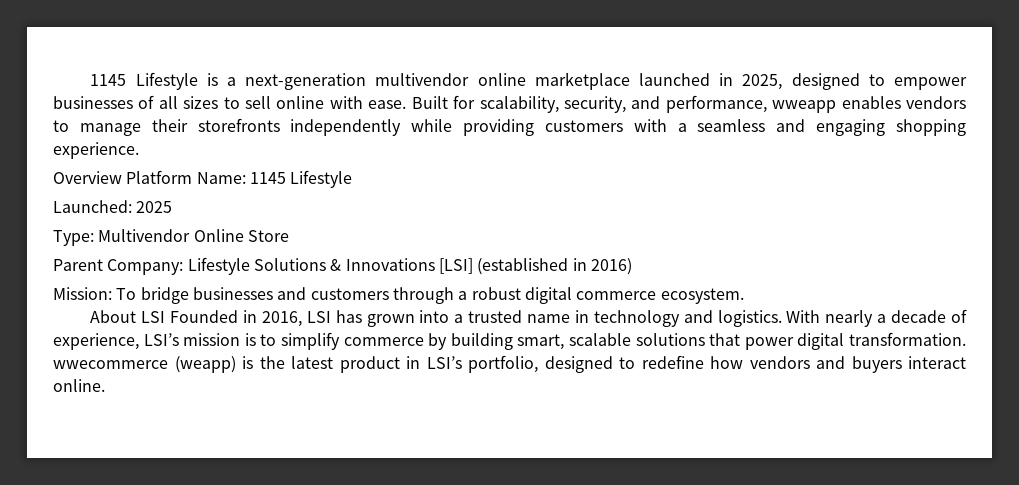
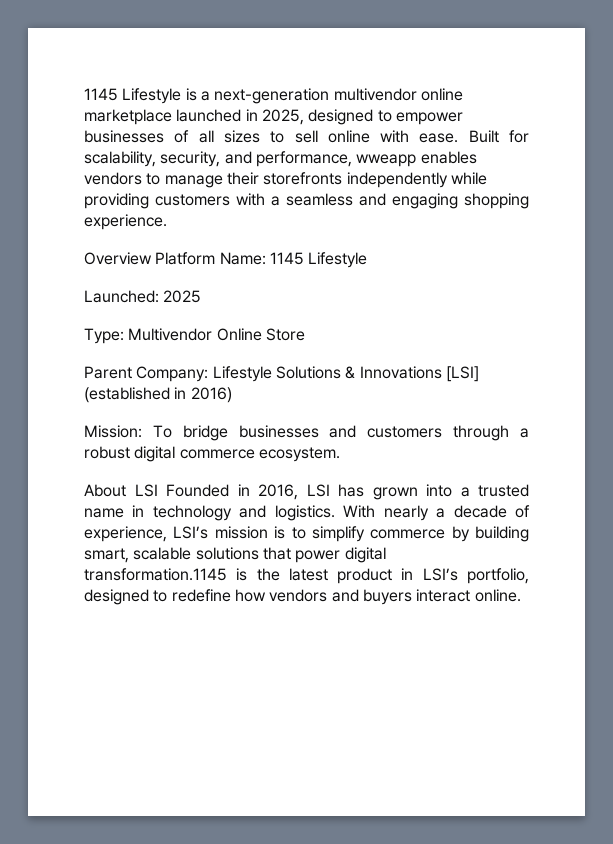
[849,332,967,346] [53,356,236,373] transformation. wwecommerce (weapp) -> [84,568,227,581] transformation.1145

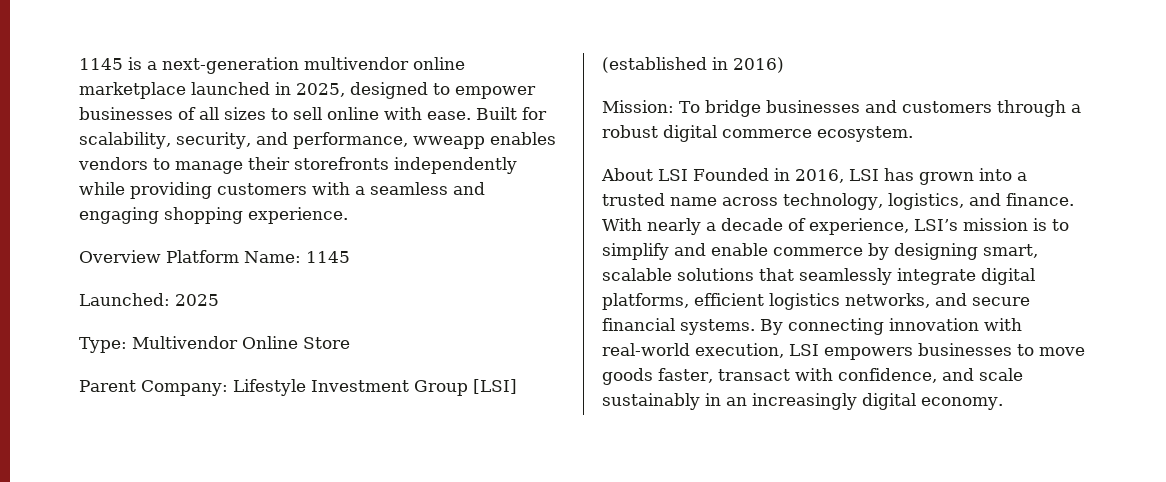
[84,88,182,104] 1145 Lifestyle -> [79,58,123,70] 1145
[308,252,368,268] Lifestyle -> (350, 257) none
[275,366,442,379] Solutions & Innovations -> [311,380,468,396] Investment Group
[132,505,335,521] in technology and logistics. -> [722,193,1074,210] across technology, logistics, and finance.
(365, 534) none -> [674,243,768,256] and enable
[475,526,529,542] building -> [894,243,978,260] designing
[295,547,386,563] [84,568,529,584] [84,589,521,605] power digital transformation.1145 is the latest product in LSI’s portfolio, designed to redefine how vendors and buyers interact online. -> [799,268,1035,285] [602,293,1030,310] [602,318,1022,335] [602,343,1085,360] [602,368,1023,385] [602,393,1003,410] seamlessly integrate digital platforms, efficient logistics networks, and secure financial systems. By connecting innovation with real-world execution, LSI empowers businesses to move goods faster, transact with confidence, and scale sustainably in an increasingly digital economy.

